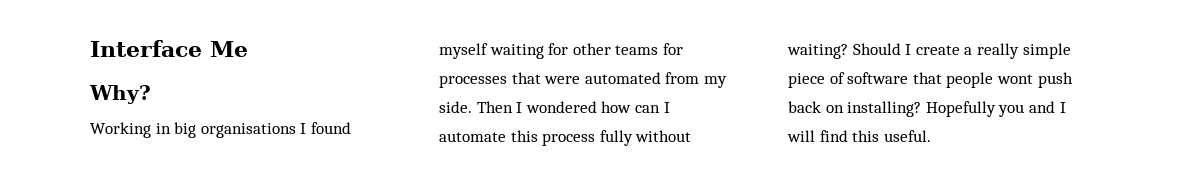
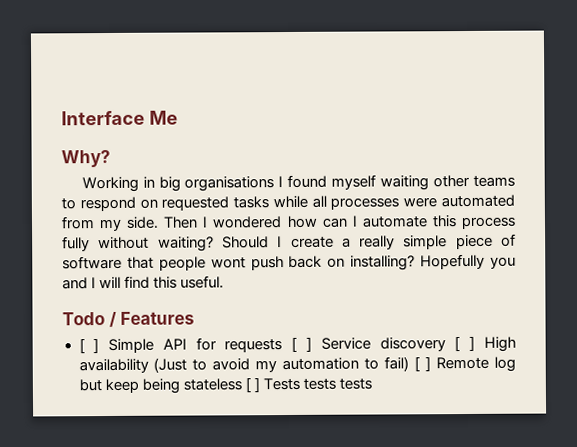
[548,43,569,55] for -> (430, 183) none
[662,43,683,55] [439,72,541,88] for processes that -> [61,195,400,212] to respond on requested tasks while all processes
(931, 136) none -> [62,311,196,328] [78,335,517,354] [78,356,516,374] [78,377,372,394] // Todo / Features // [ ] Simple API for requests [ ] Service discovery [ ] High availability (Just to avoid my automation to fail) [ ] Remote log but keep being stateless [ ] Tests tests tests

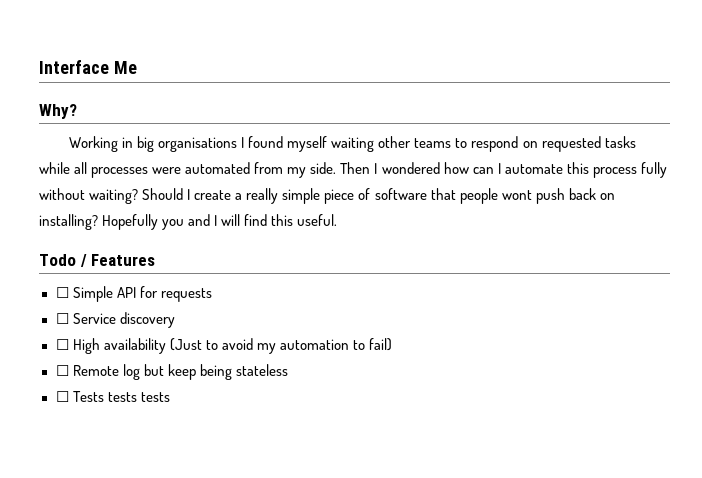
[78,338,100,354] [ ] -> [55,287,69,298] ☐
[291,336,313,352] [ ] -> [55,313,69,324] // ☐
[454,335,476,352] [ ] -> [55,339,69,350] // ☐
[414,356,432,372] [ ] -> [55,365,69,376] // ☐
[244,377,260,393] [ ] -> [55,391,69,402] // ☐

